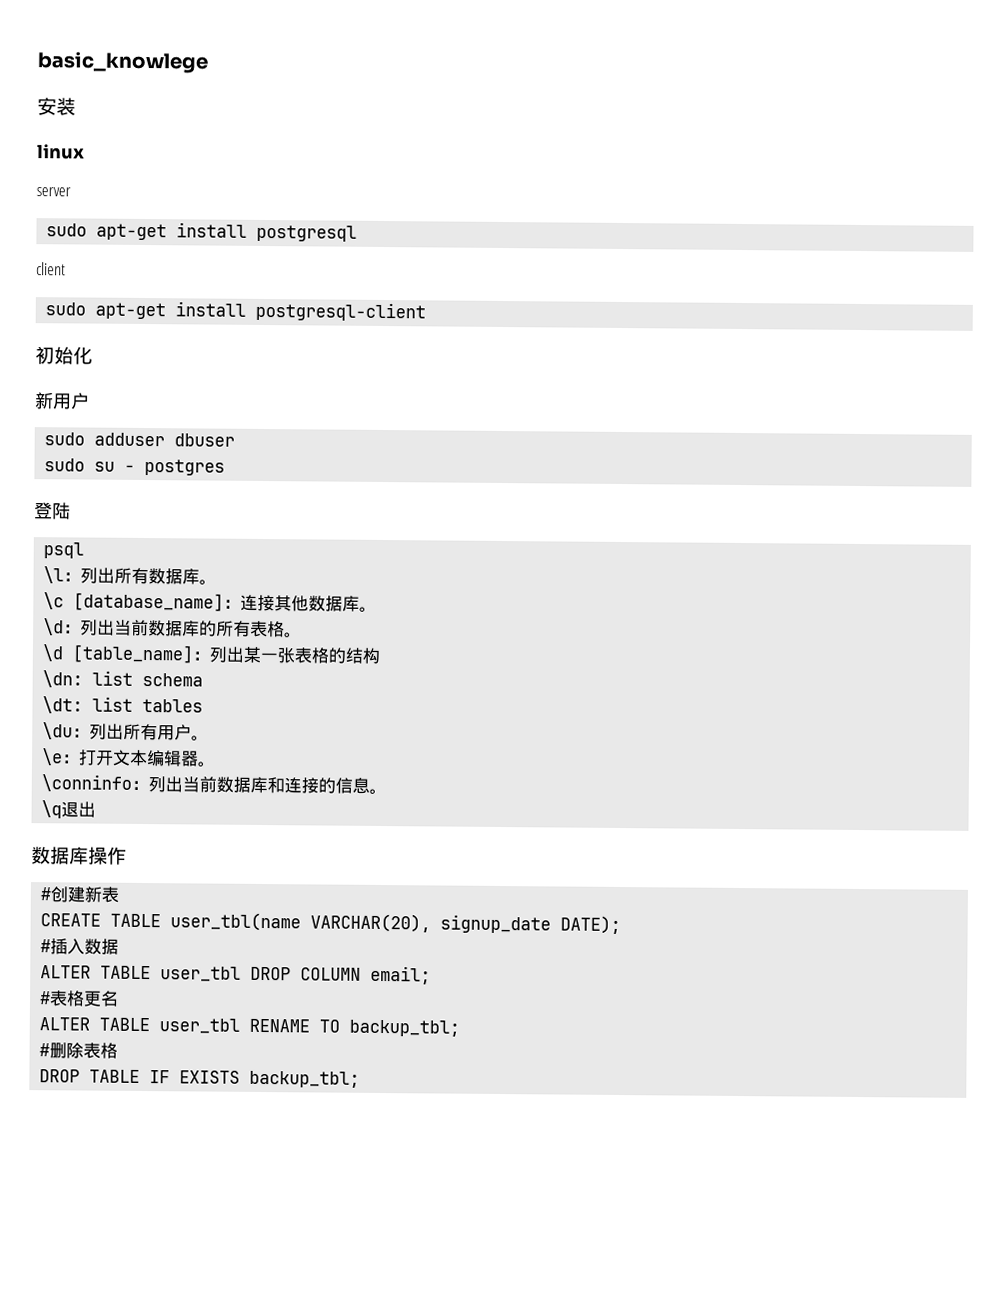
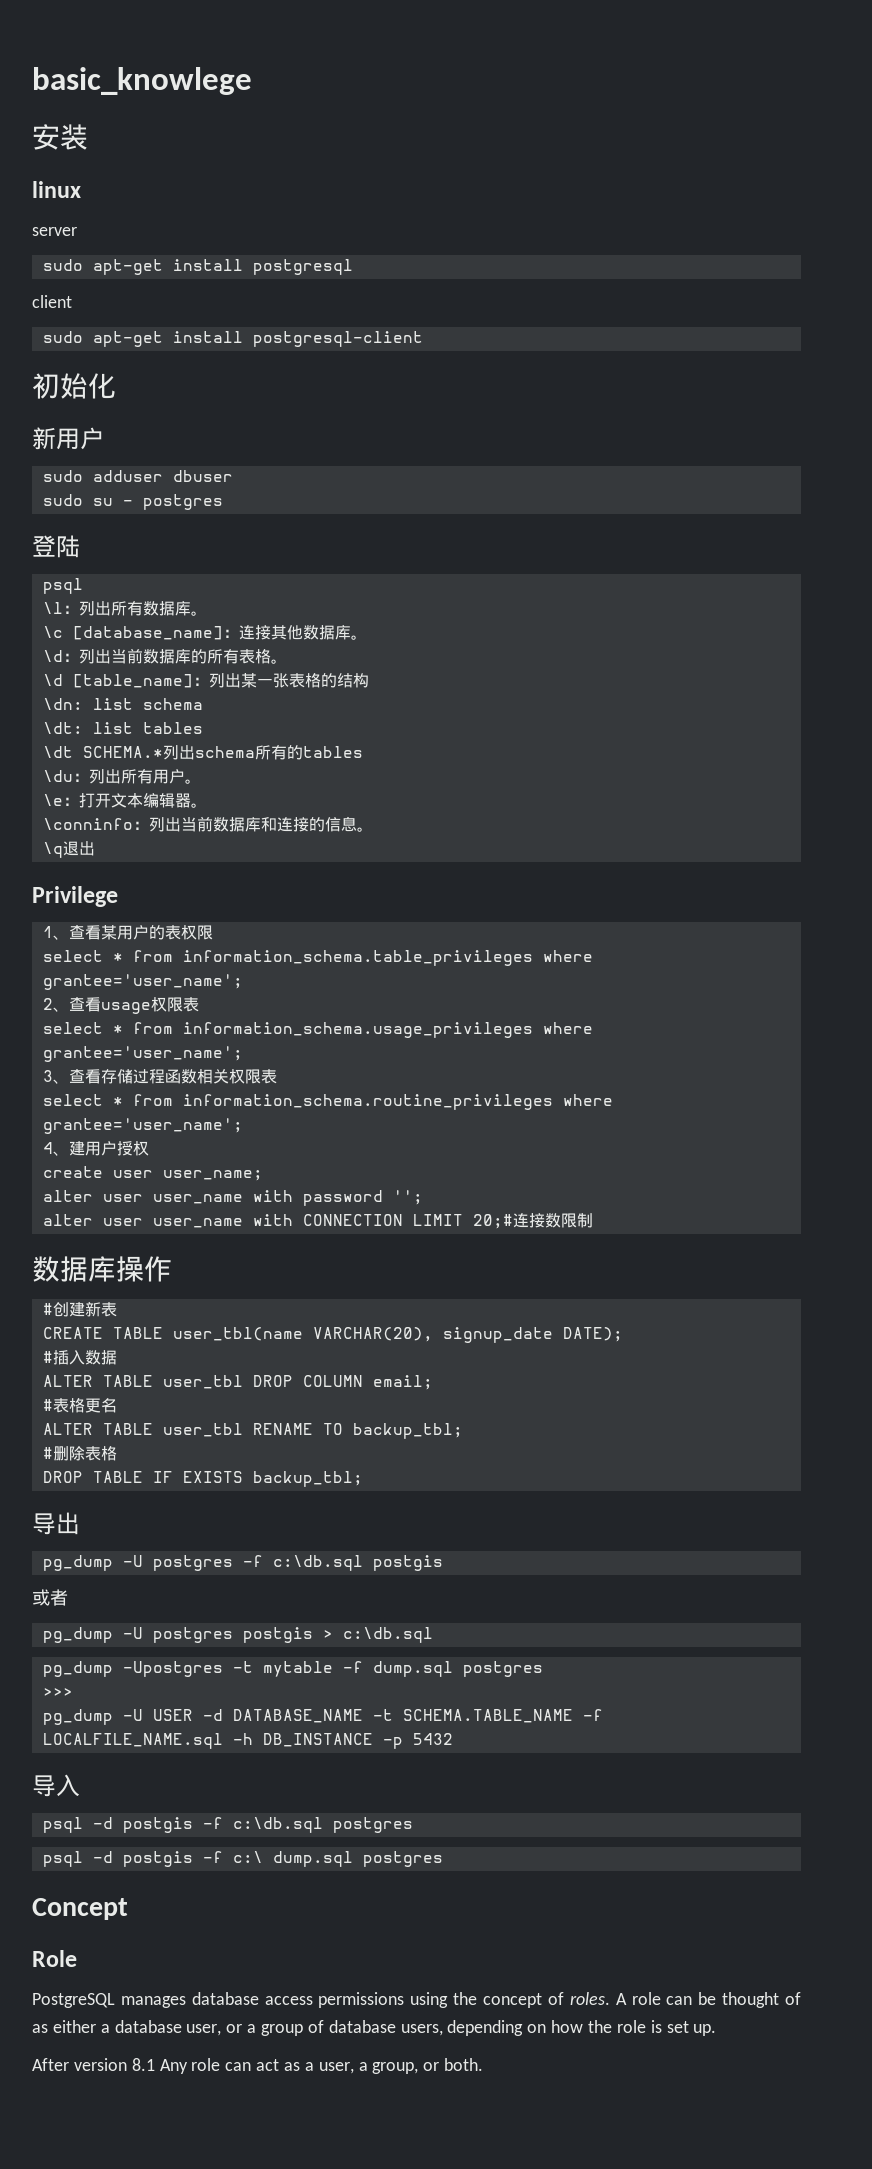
(204, 705) none -> [42,745,363,760] // \dt SCHEMA.*列出schema所有的tables
(97, 809) none -> [32,886,118,907] [42,925,213,940] [42,950,593,966] [42,974,243,990] [42,997,199,1014] [42,1022,593,1038] [42,1046,243,1062] [42,1069,277,1084] [42,1094,613,1110] [42,1118,243,1134] [42,1141,149,1156] [42,1166,263,1181] [42,1190,423,1206] [42,1213,593,1229] // Privilege // 1、查看某用户的表权限 // select * from information_schema.table_privileges where grantee='user_name'; // 2、查看usage权限表 // select * from information_schema.usage_privileges where grantee='user_name'; // 3、查看存储过程函数相关权限表 // select * from information_schema.routine_privileges where grantee='user_name'; // 4、建用户授权 // create user user_name; // alter user user_name with password ''; // alter user user_name with CONNECTION LIMIT 20;#连接数限制
(361, 1079) none -> [32,1512,80,1535] [42,1555,443,1571] [32,1589,68,1606] [42,1627,433,1643] [42,1661,543,1677] [42,1688,73,1697] [42,1709,603,1725] [42,1733,453,1749] [32,1774,80,1797] [42,1817,413,1833] [42,1851,443,1867] [32,1898,128,1920] [32,1950,77,1967] [32,1992,802,2008] [32,2020,717,2036] [32,2058,484,2074] // 导出 // pg_dump -U postgres -f c:\db.sql postgis // 或者 // pg_dump -U postgres postgis > c:\db.sql // pg_dump -Upostgres -t mytable -f dump.sql postgres // >>> // pg_dump -U USER -d DATABASE_NAME -t SCHEMA.TABLE_NAME -f LOCALFILE_NAME.sql -h DB_INSTANCE -p 5432 // 导入 // psql -d postgis -f c:\db.sql postgres // psql -d postgis -f c:\ dump.sql postgres // Concept // Role // PostgreSQL manages database access permissions using the concept of roles. A role can be thought of as either a database user, or a group of database users, depending on how the role is set up. // After version 8.1 Any role can act as a user, a group, or both.

